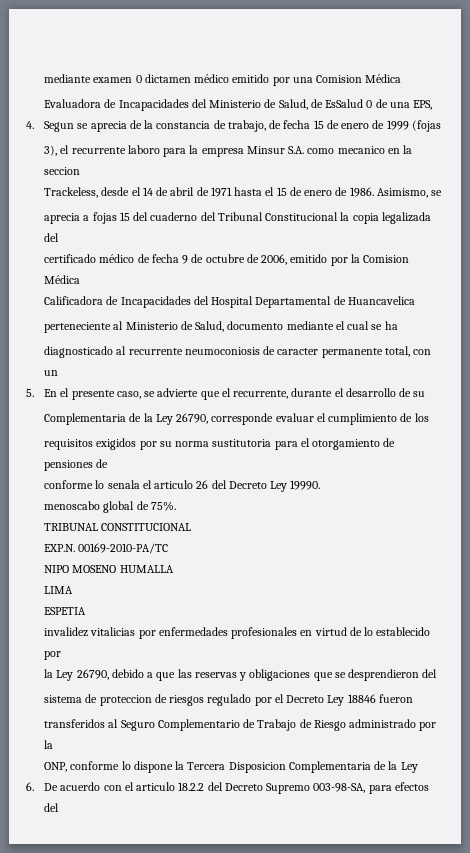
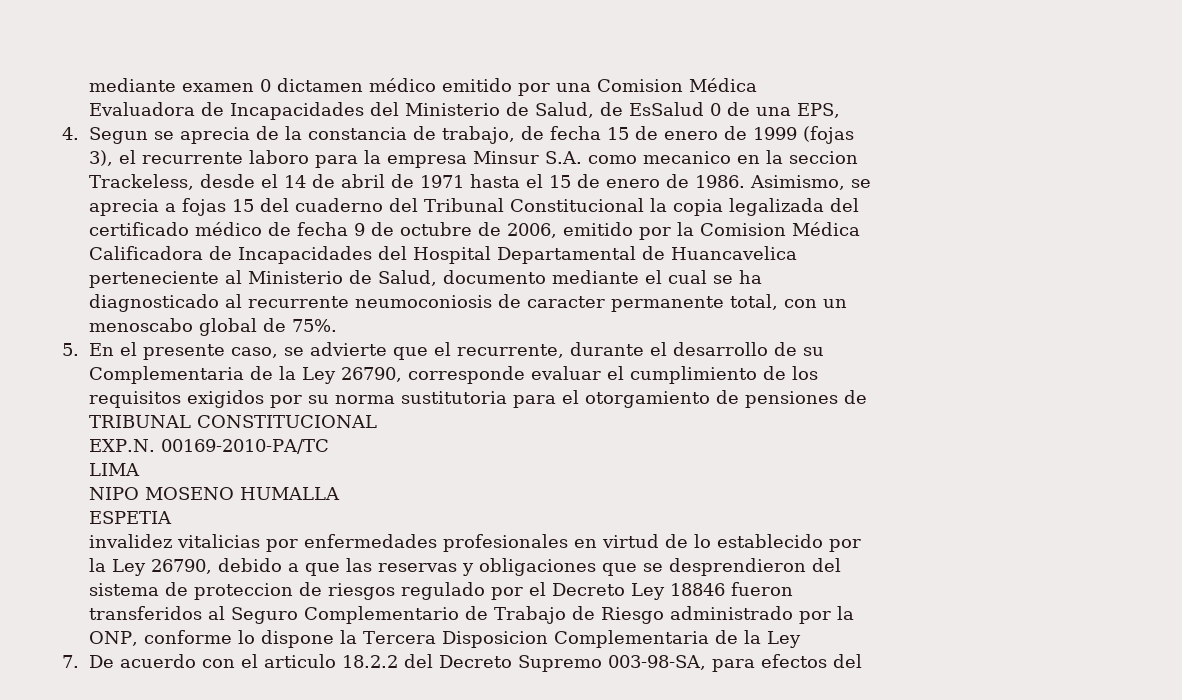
(59, 373) none -> [89,318,338,336] // menoscabo global de 75%.
[44,480,321,492] [44,501,176,513] // conforme lo senala el articulo 26 del Decreto Ley 19990. // menoscabo global de 75%. -> (868, 397) none
(169, 548) none -> [89,463,141,476] // LIMA
[44,586,74,594] // LIMA -> (341, 493) none
[26,782,34,791] 6. -> [62,655,79,668] 7.

